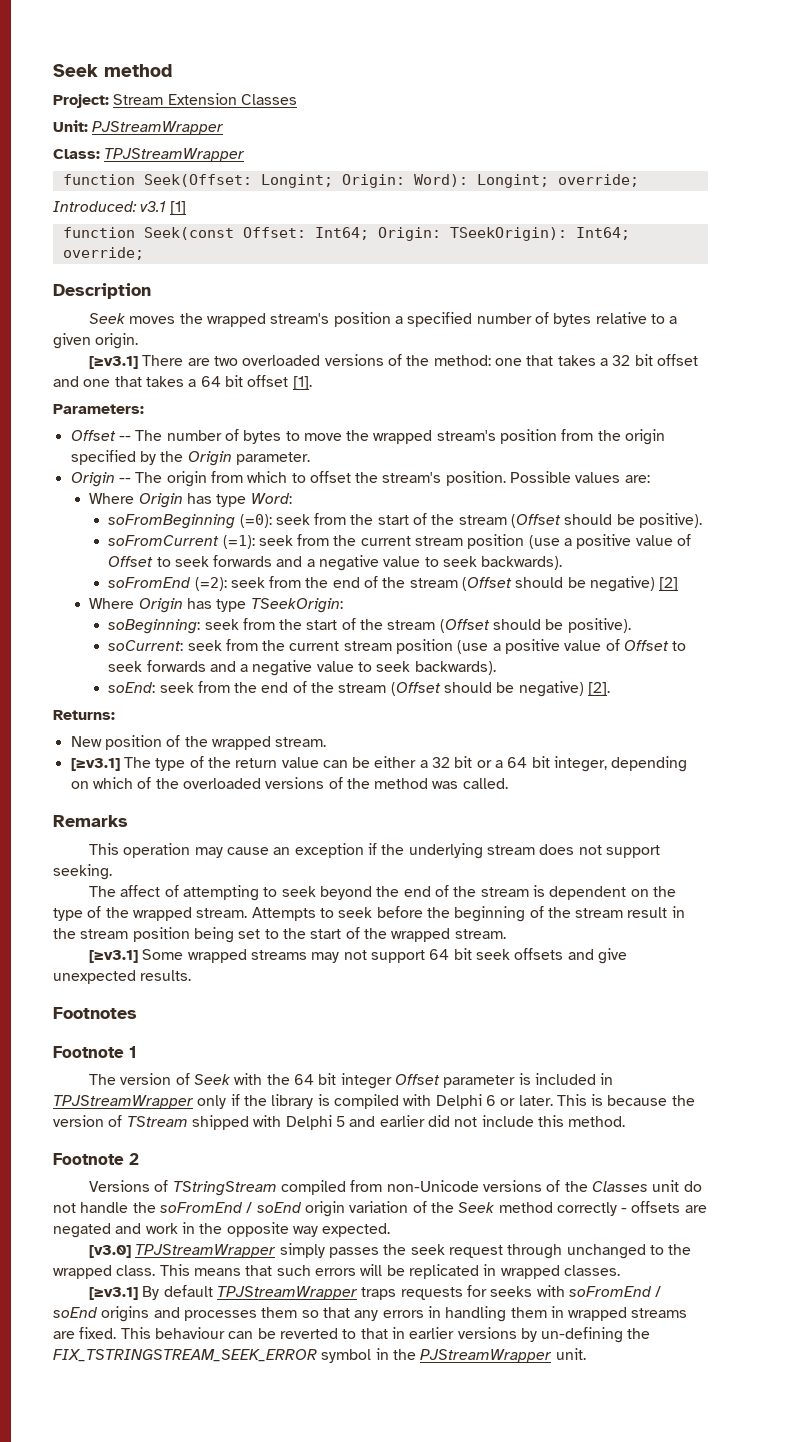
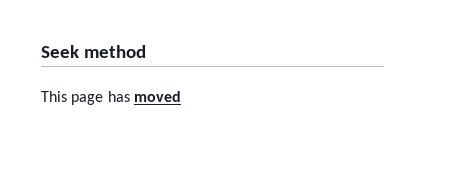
[53,93,297,108] [53,120,225,135] [53,148,246,162] [62,174,639,188] [53,201,186,215] [62,227,630,241] [62,247,144,260] [53,283,151,299] [89,312,678,327] [53,333,139,349] [89,354,698,369] [53,375,312,390] [53,404,144,414] [70,429,666,445] [70,450,310,466] [70,471,650,487] [89,493,292,508] [108,513,703,529] [108,534,692,549] [108,555,563,571] [108,576,679,592] [89,598,343,613] [108,618,631,634] [108,639,687,654] [108,660,496,676] [108,681,611,697] [53,710,115,720] [70,735,327,750] [70,756,688,772] [70,777,508,789] [53,815,128,827] [89,843,660,859] [53,864,112,880] [89,885,676,901] [53,906,685,922] [53,927,506,943] [89,948,627,964] [53,970,192,984] [53,1007,137,1019] [53,1046,137,1058] [89,1073,614,1089] [53,1094,695,1109] [53,1115,626,1130] [53,1153,139,1165] [89,1180,702,1196] [53,1201,707,1217] [53,1222,391,1238] [89,1243,692,1259] [53,1264,620,1279] [89,1285,662,1300] [53,1306,688,1322] [53,1327,651,1343] [53,1348,586,1363] Project: Stream Extension Classes // Unit: PJStreamWrapper // Class: TPJStreamWrapper // function Seek(Offset: Longint; Origin: Word): Longint; override; // Introduced: v3.1 [1] // function Seek(const Offset: Int64; Origin: TSeekOrigin): Int64; override; // Description // Seek moves the wrapped stream's position a specified number of bytes relative to a given origin. // [≥v3.1] There are two overloaded versions of the method: one that takes a 32 bit offset and one that takes a 64 bit offset [1]. // Parameters: // Offset -- The number of bytes to move the wrapped stream's position from the origin specified by the Origin parameter. // Origin -- The origin from which to offset the stream's position. Possible values are: // Where Origin has type Word: // soFromBeginning (=0): seek from the start of the stream (Offset should be positive). // soFromCurrent (=1): seek from the current stream position (use a positive value of Offset to seek forwards and a negative value to seek backwards). // soFromEnd (=2): seek from the end of the stream (Offset should be negative) [2] // Where Origin has type TSeekOrigin: // soBeginning: seek from the start of the stream (Offset should be positive). // soCurrent: seek from the current stream position (use a positive value of Offset to seek forwards and a negative value to seek backwards). // soEnd: seek from the end of the stream (Offset should be negative) [2]. // Returns: // New position of the wrapped stream. // [≥v3.1] The type of the return value can be either a 32 bit or a 64 bit integer, depending on which of the overloaded versions of the method was called. // Remarks // This operation may cause an exception if the underlying stream does not support seeking. // The affect of attempting to seek beyond the end of the stream is dependent on the type of the wrapped stream. Attempts to seek before the beginning of the stream result in the stream position being set to the start of the wrapped stream. // [≥v3.1] Some wrapped streams may not support 64 bit seek offsets and give unexpected results. // Footnotes // Footnote 1 // The version of Seek with the 64 bit integer Offset parameter is included in TPJStreamWrapper only if the library is compiled with Delphi 6 or later. This is because the version of TStream shipped with Delphi 5 and earlier did not include this method. // Footnote 2 // Versions of TStringStream compiled from non-Unicode versions of the Classes unit do not handle the soFromEnd / soEnd origin variation of the Seek method correctly - offsets are negated and work in the opposite way expected. // [v3.0] TPJStreamWrapper simply passes the seek request through unchanged to the wrapped class. This means that such errors will be replicated in wrapped classes. // [≥v3.1] By default TPJStreamWrapper traps requests for seeks with soFromEnd / soEnd origins and processes them so that any errors in handling them in wrapped streams are fixed. This behaviour can be reverted to that in earlier versions by un-defining the FIX_TSTRINGSTREAM_SEEK_ERROR symbol in the PJStreamWrapper unit. -> [41,91,181,105] This page has moved

